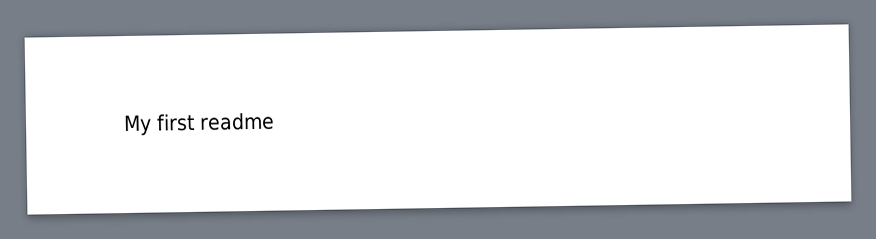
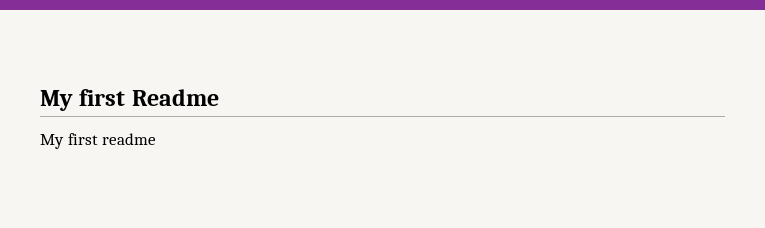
[123,113,195,137] My first -> [40,89,219,111] [40,133,98,149] My first Readme // My first

